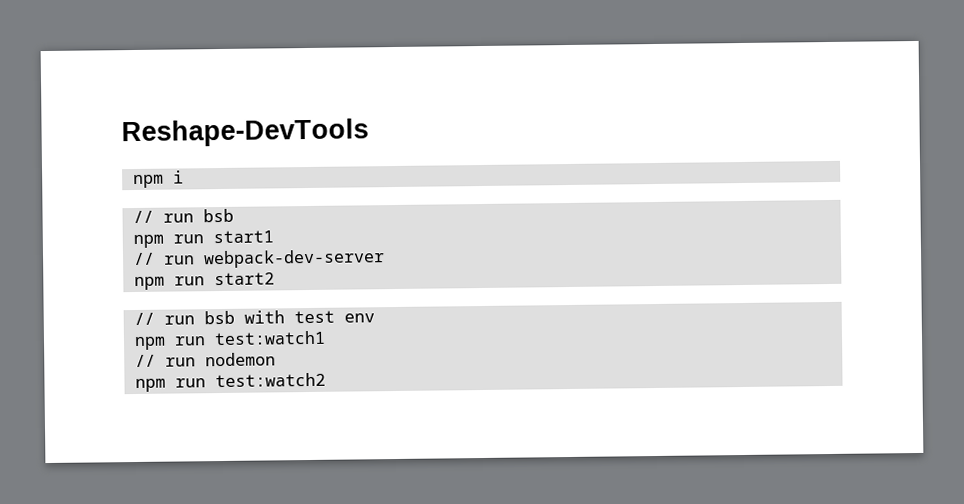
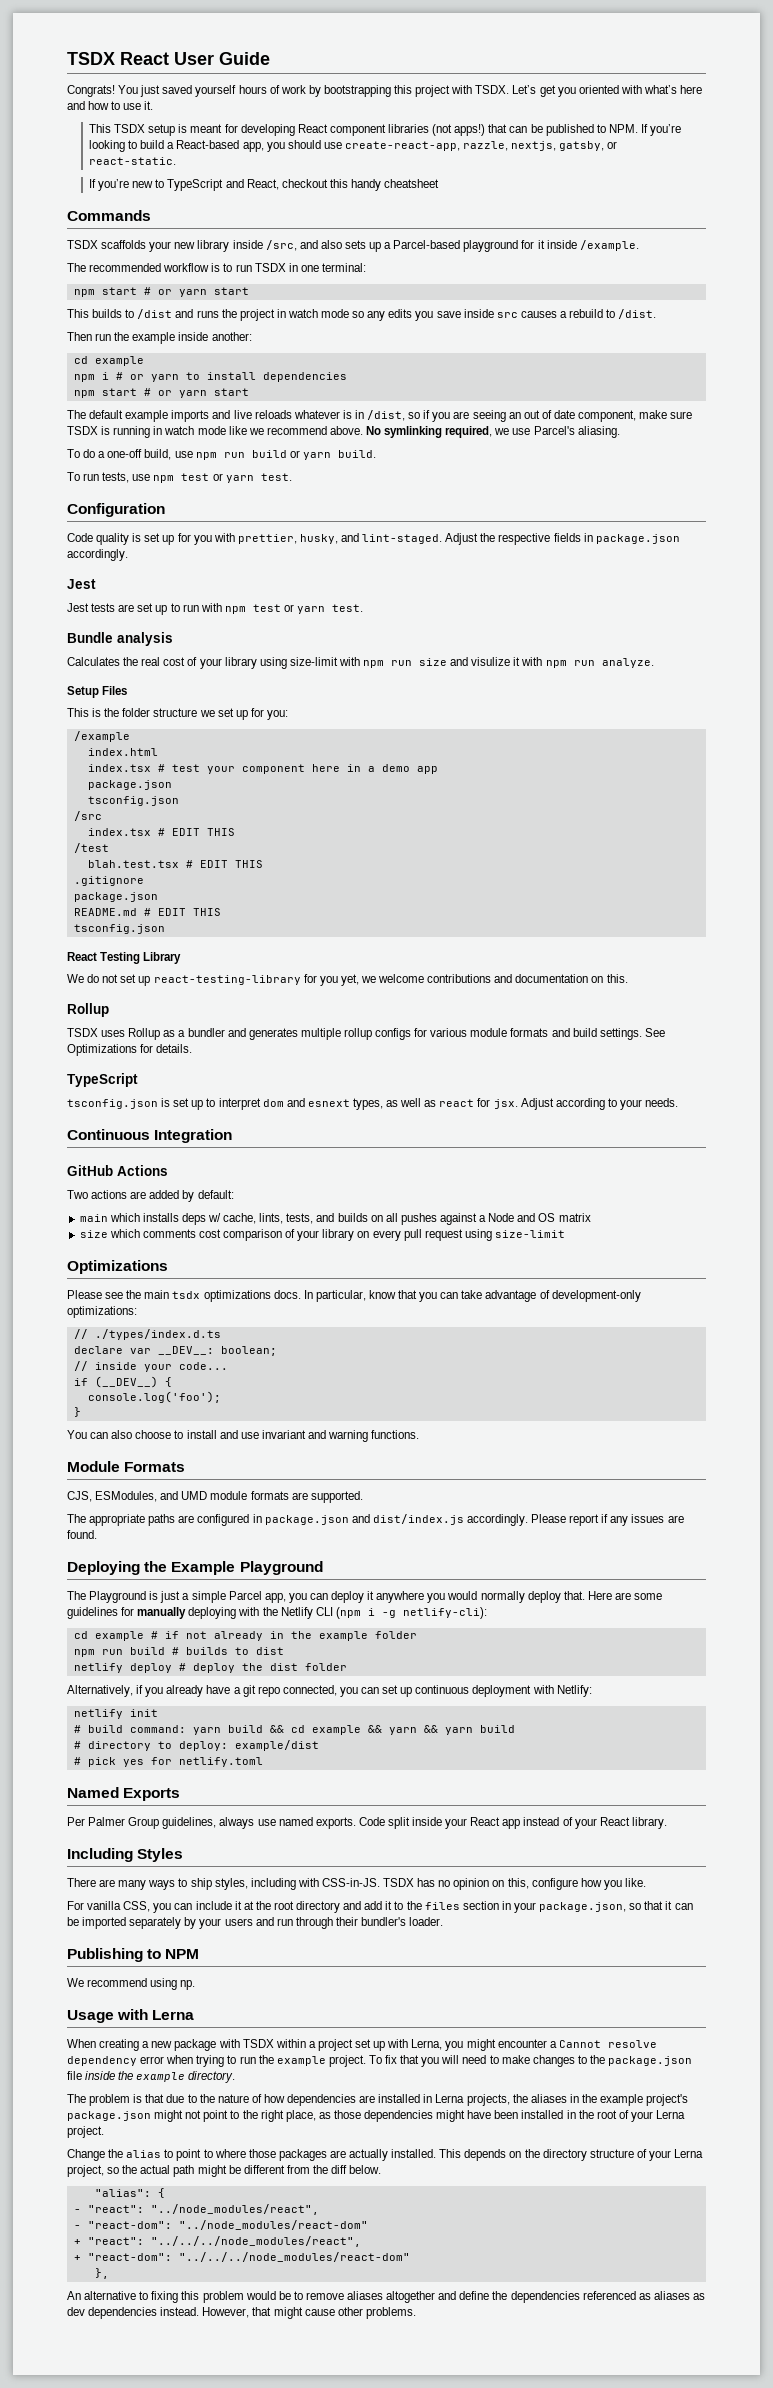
[121,118,369,148] [132,170,184,189] [132,208,234,224] [132,230,274,249] [132,249,385,269] [133,272,275,291] [133,310,375,326] [133,330,326,351] [134,352,276,368] [134,372,326,393] Reshape-DevTools // npm i // // run bsb // npm run start1 // // run webpack-dev-server // npm run start2 // // run bsb with test env // npm run test:watch1 // // run nodemon // npm run test:watch2 -> [67,52,270,65] [67,85,703,97] [67,101,154,110] [89,124,682,136] [89,140,618,152] [89,157,177,165] [89,179,440,191] [67,210,151,221] [67,240,639,252] [67,263,366,272] [73,287,249,297] [67,309,657,321] [67,332,252,344] [73,356,144,366] [73,372,347,382] [73,388,249,398] [67,410,693,422] [67,426,620,438] [67,449,376,460] [67,472,292,483] [67,503,165,517] [67,533,680,545] [67,549,128,561] [67,579,96,589] [67,603,364,615] [67,632,173,646] [67,657,654,669] [67,686,128,698] [67,708,288,720] [73,731,130,742] [87,748,158,756] [87,764,438,774] [87,780,172,790] [87,796,179,806] [73,811,102,821] [87,828,235,836] [73,843,109,853] [87,860,263,868] [73,876,144,886] [73,892,158,902] [73,908,221,916] [73,924,165,934] [67,952,182,964] [67,974,628,986] [67,1003,109,1017] [67,1028,665,1040] [67,1044,193,1056] [67,1073,138,1087] [67,1098,679,1110] [67,1129,233,1143] [67,1165,168,1176] [67,1190,234,1202] [79,1213,591,1225] [79,1229,566,1241] [67,1260,168,1274] [67,1290,641,1302] [67,1306,137,1318] [73,1329,221,1340] [73,1346,277,1356] [73,1361,228,1372] [73,1376,172,1388] [87,1391,221,1403] [73,1407,81,1417] [67,1430,420,1442] [67,1461,186,1472] [67,1491,363,1503] [67,1514,684,1526] [67,1530,97,1539] [67,1561,323,1575] [67,1591,663,1603] [67,1607,487,1619] [73,1631,417,1641] [73,1647,284,1657] [73,1663,347,1673] [67,1685,592,1697] [73,1709,158,1719] [73,1725,515,1735] [73,1740,319,1751] [73,1757,263,1767] [67,1787,181,1801] [67,1817,667,1829] [67,1848,184,1862] [67,1878,646,1890] [67,1901,693,1913] [67,1917,444,1929] [67,1948,200,1962] [67,1978,196,1990] [67,2009,195,2023] [67,2039,657,2051] [67,2055,693,2067] [67,2071,236,2083] [67,2094,689,2106] [67,2110,686,2122] [67,2126,104,2138] [67,2149,704,2161] [67,2165,382,2177] [94,2188,165,2198] [73,2204,319,2215] [73,2220,368,2230] [73,2236,361,2247] [73,2252,410,2262] [94,2268,109,2279] [67,2291,705,2303] [67,2307,416,2319] TSDX React User Guide // Congrats! You just saved yourself hours of work by bootstrapping this project with TSDX. Let’s get you oriented with what’s here and how to use it. // This TSDX setup is meant for developing React component libraries (not apps!) that can be published to NPM. If you’re looking to build a React-based app, you should use create-react-app, razzle, nextjs, gatsby, or react-static. // If you’re new to TypeScript and React, checkout this handy cheatsheet // Commands // TSDX scaffolds your new library inside /src, and also sets up a Parcel-based playground for it inside /example. // The recommended workflow is to run TSDX in one terminal: // npm start # or yarn start // This builds to /dist and runs the project in watch mode so any edits you save inside src causes a rebuild to /dist. // Then run the example inside another: // cd example // npm i # or yarn to install dependencies // npm start # or yarn start // The default example imports and live reloads whatever is in /dist, so if you are seeing an out of date component, make sure TSDX is running in watch mode like we recommend above. No symlinking required, we use Parcel's aliasing. // To do a one-off build, use npm run build or yarn build. // To run tests, use npm test or yarn test. // Configuration // Code quality is set up for you with prettier, husky, and lint-staged. Adjust the respective fields in package.json accordingly. // Jest // Jest tests are set up to run with npm test or yarn test. // Bundle analysis // Calculates the real cost of your library using size-limit with npm run size and visulize it with npm run analyze. // Setup Files // This is the folder structure we set up for you: // /example // index.html // index.tsx # test your component here in a demo app // package.json // tsconfig.json // /src // index.tsx # EDIT THIS // /test // blah.test.tsx # EDIT THIS // .gitignore // package.json // README.md # EDIT THIS // tsconfig.json // React Testing Library // We do not set up react-testing-library for you yet, we welcome contributions and documentation on this. // Rollup // TSDX uses Rollup as a bundler and generates multiple rollup configs for various module formats and build settings. See Optimizations for details. // TypeScript // tsconfig.json is set up to interpret dom and esnext types, as well as react for jsx. Adjust according to your needs. // Continuous Integration // GitHub Actions // Two actions are added by default: // main which installs deps w/ cache, lints, tests, and builds on all pushes against a Node and OS matrix // size which comments cost comparison of your library on every pull request using size-limit // Optimizations // Please see the main tsdx optimizations docs. In particular, know that you can take advantage of development-only optimizations: // // ./types/index.d.ts // declare var __DEV__: boolean; // // inside your code... // if (__DEV__) { // console.log('foo'); // } // You can also choose to install and use invariant and warning functions. // Module Formats // CJS, ESModules, and UMD module formats are supported. // The appropriate paths are configured in package.json and dist/index.js accordingly. Please report if any issues are found. // Deploying the Example Playground // The Playground is just a simple Parcel app, you can deploy it anywhere you would normally deploy that. Here are some guidelines for manually deploying with the Netlify CLI (npm i -g netlify-cli): // cd example # if not already in the example folder // npm run build # builds to dist // netlify deploy # deploy the dist folder // Alternatively, if you already have a git repo connected, you can set up continuous deployment with Netlify: // netlify init // # build command: yarn build && cd example && yarn && yarn build // # directory to deploy: example/dist // # pick yes for netlify.toml // Named Exports // Per Palmer Group guidelines, always use named exports. Code split inside your React app instead of your React library. // Including Styles // There are many ways to ship styles, including with CSS-in-JS. TSDX has no opinion on this, configure how you like. // For vanilla CSS, you can include it at the root directory and add it to the files section in your package.json, so that it can be imported separately by your users and run through their bundler's loader. // Publishing to NPM // We recommend using np. // Usage with Lerna // When creating a new package with TSDX within a project set up with Lerna, you might encounter a Cannot resolve dependency error when trying to run the example project. To fix that you will need to make changes to the package.json file inside the example directory. // The problem is that due to the nature of how dependencies are installed in Lerna projects, the aliases in the example project's package.json might not point to the right place, as those dependencies might have been installed in the root of your Lerna project. // Change the alias to point to where those packages are actually installed. This depends on the directory structure of your Lerna project, so the actual path might be different from the diff below. // "alias": { // - "react": "../node_modules/react", // - "react-dom": "../node_modules/react-dom" // + "react": "../../../node_modules/react", // + "react-dom": "../../../node_modules/react-dom" // }, // An alternative to fixing this problem would be to remove aliases altogether and define the dependencies referenced as aliases as dev dependencies instead. However, that might cause other problems.

